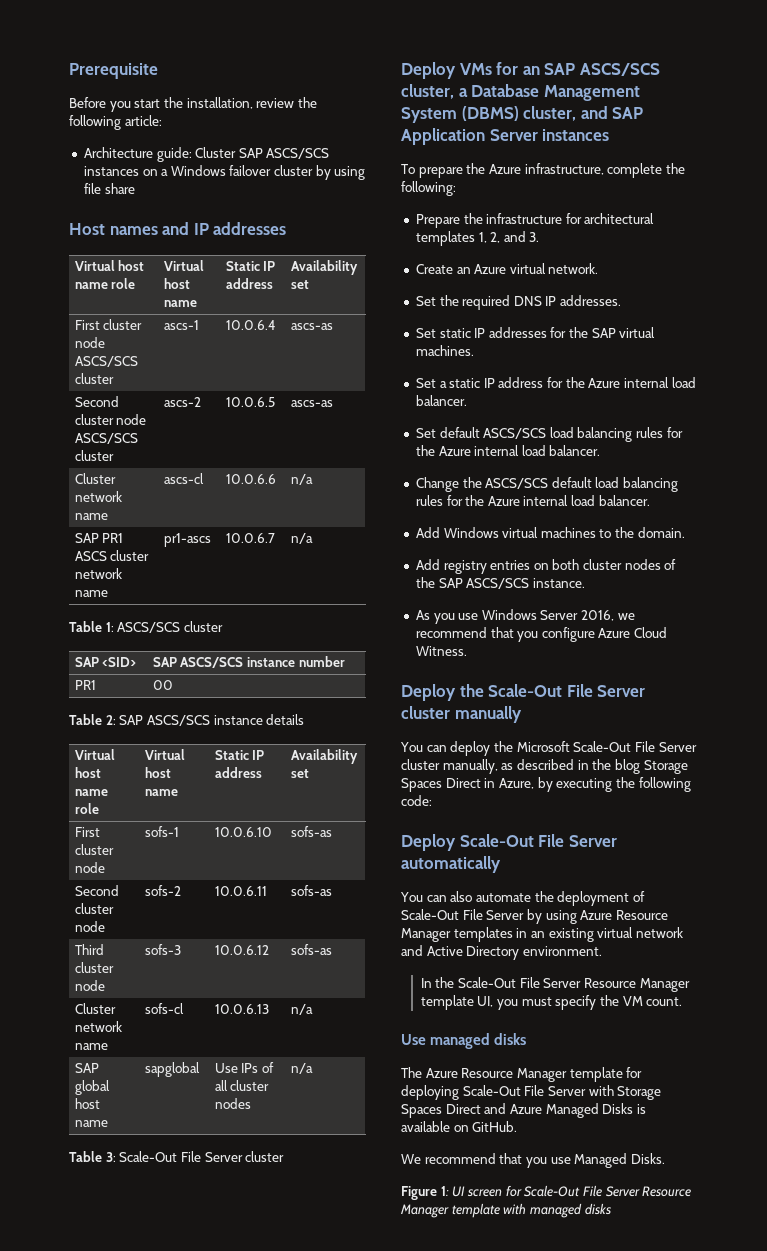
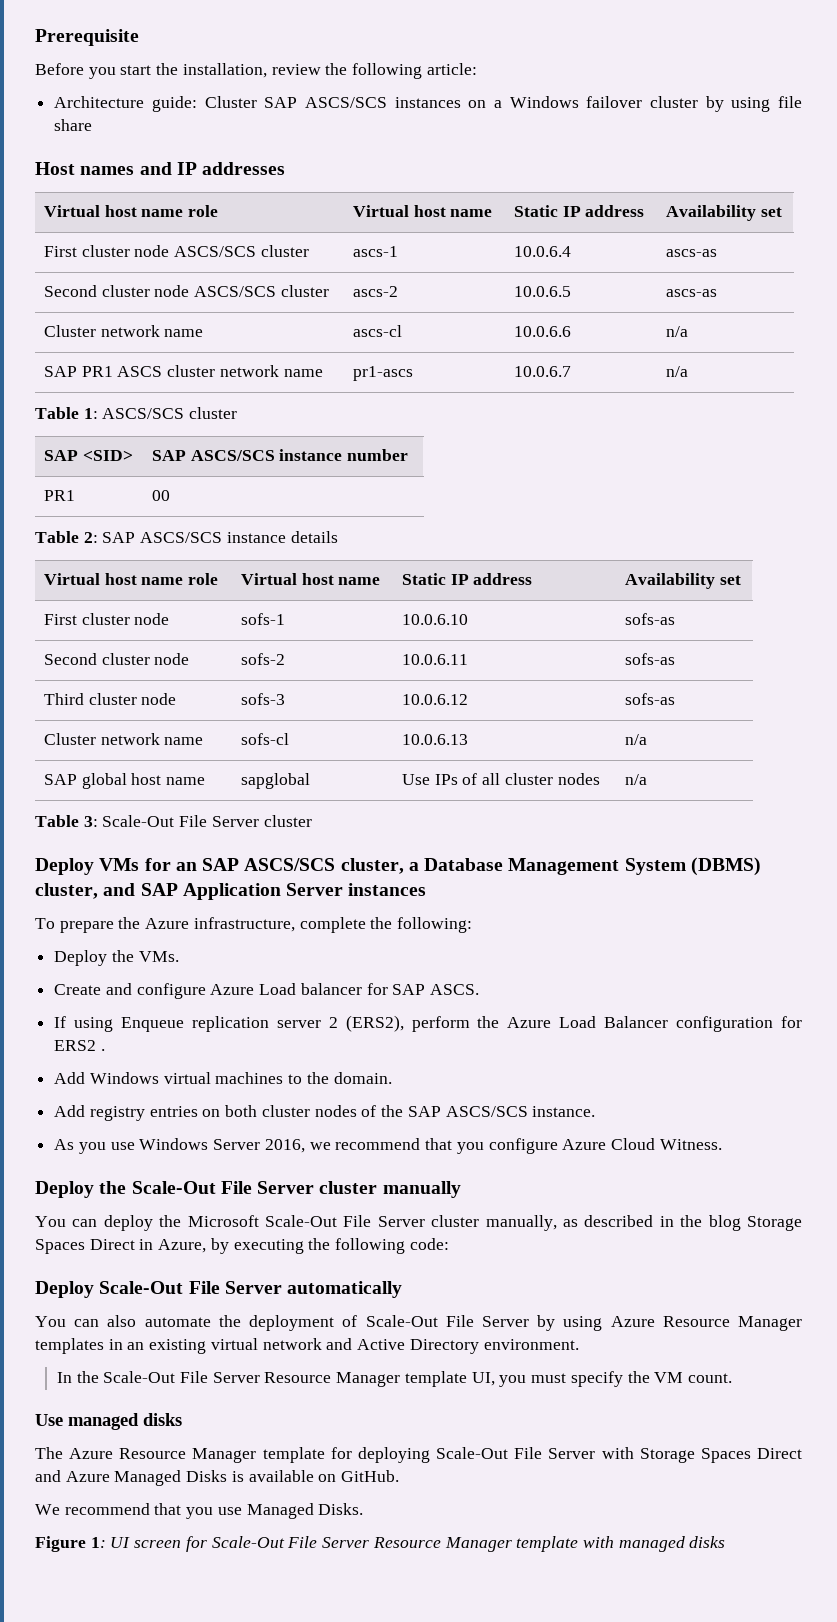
[415,213,655,228] [415,231,540,246] [415,263,599,274] [415,295,622,310] [415,327,656,338] [415,345,474,356] [415,377,696,388] [415,395,467,406] [415,427,683,442] [415,445,601,456] [415,477,679,492] [415,495,650,506] Prepare the infrastructure for architectural templates 1, 2, and 3. // Create an Azure virtual network. // Set the required DNS IP addresses. // Set static IP addresses for the SAP virtual machines. // Set a static IP address for the Azure internal load balancer. // Set default ASCS/SCS load balancing rules for the Azure internal load balancer. // Change the ASCS/SCS default load balancing rules for the Azure internal load balancer. -> [54,950,179,966] [54,983,480,999] [54,1015,802,1032] [54,1040,105,1051] Deploy the VMs. // Create and configure Azure Load balancer for SAP ASCS. // If using Enqueue replication server 2 (ERS2), perform the Azure Load Balancer configuration for ERS2 .

